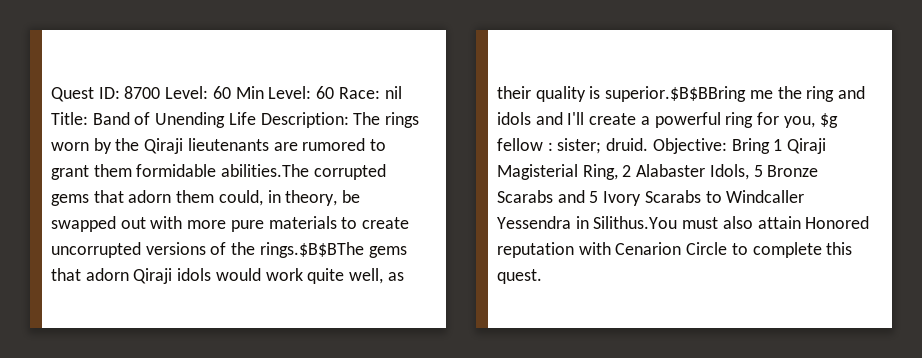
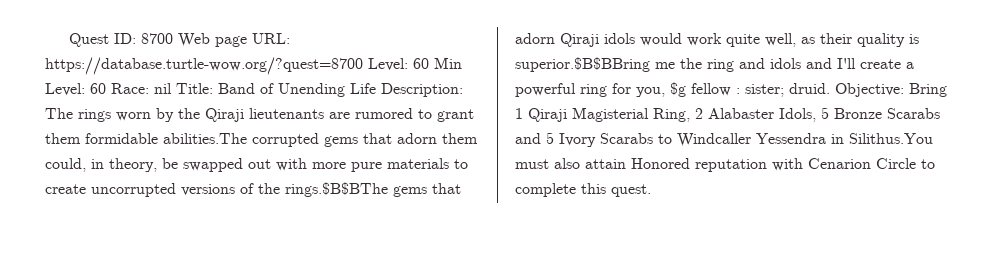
(161, 92) none -> [177,33,290,47] [45,57,363,75] Web page URL: https://database.turtle-wow.org/?quest=8700

